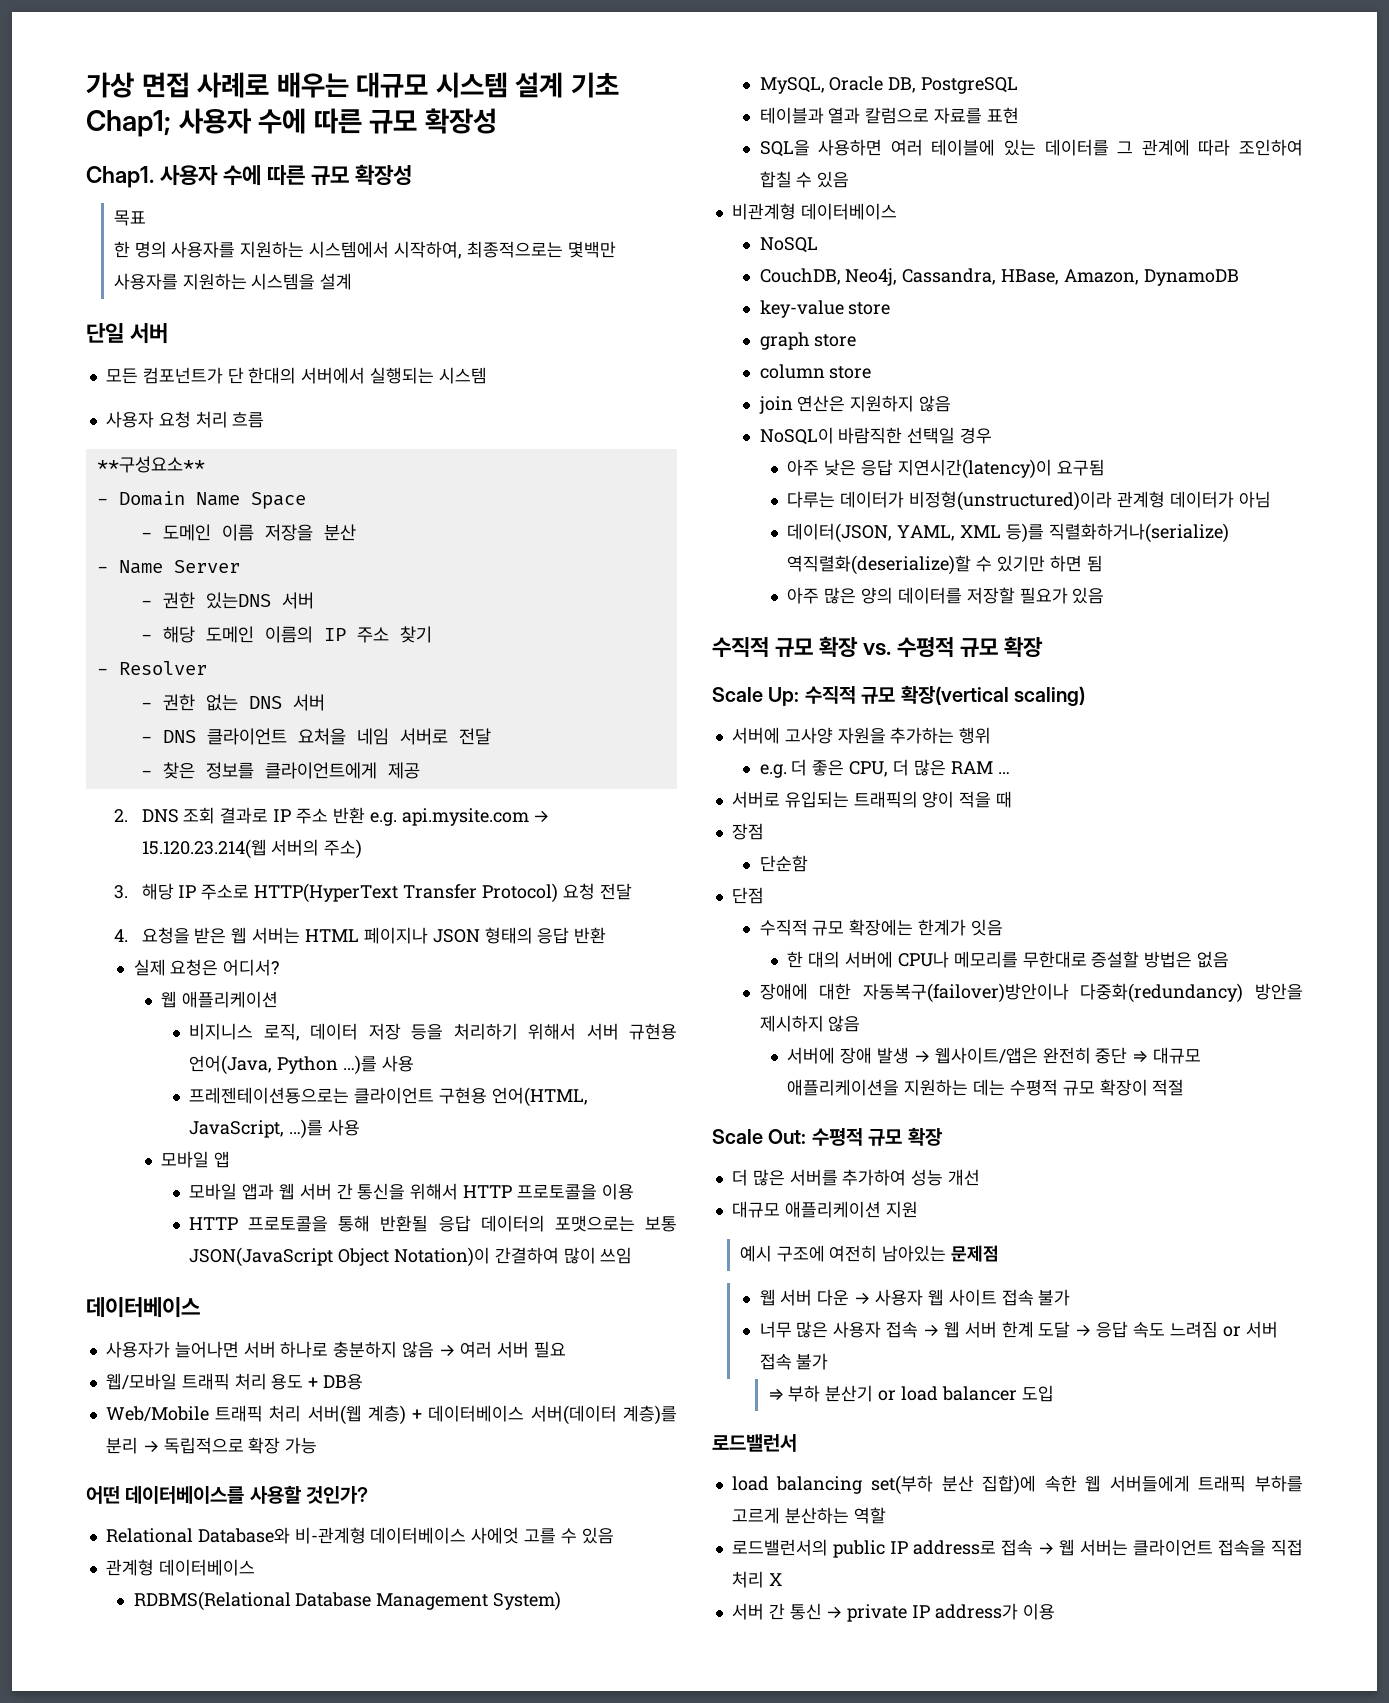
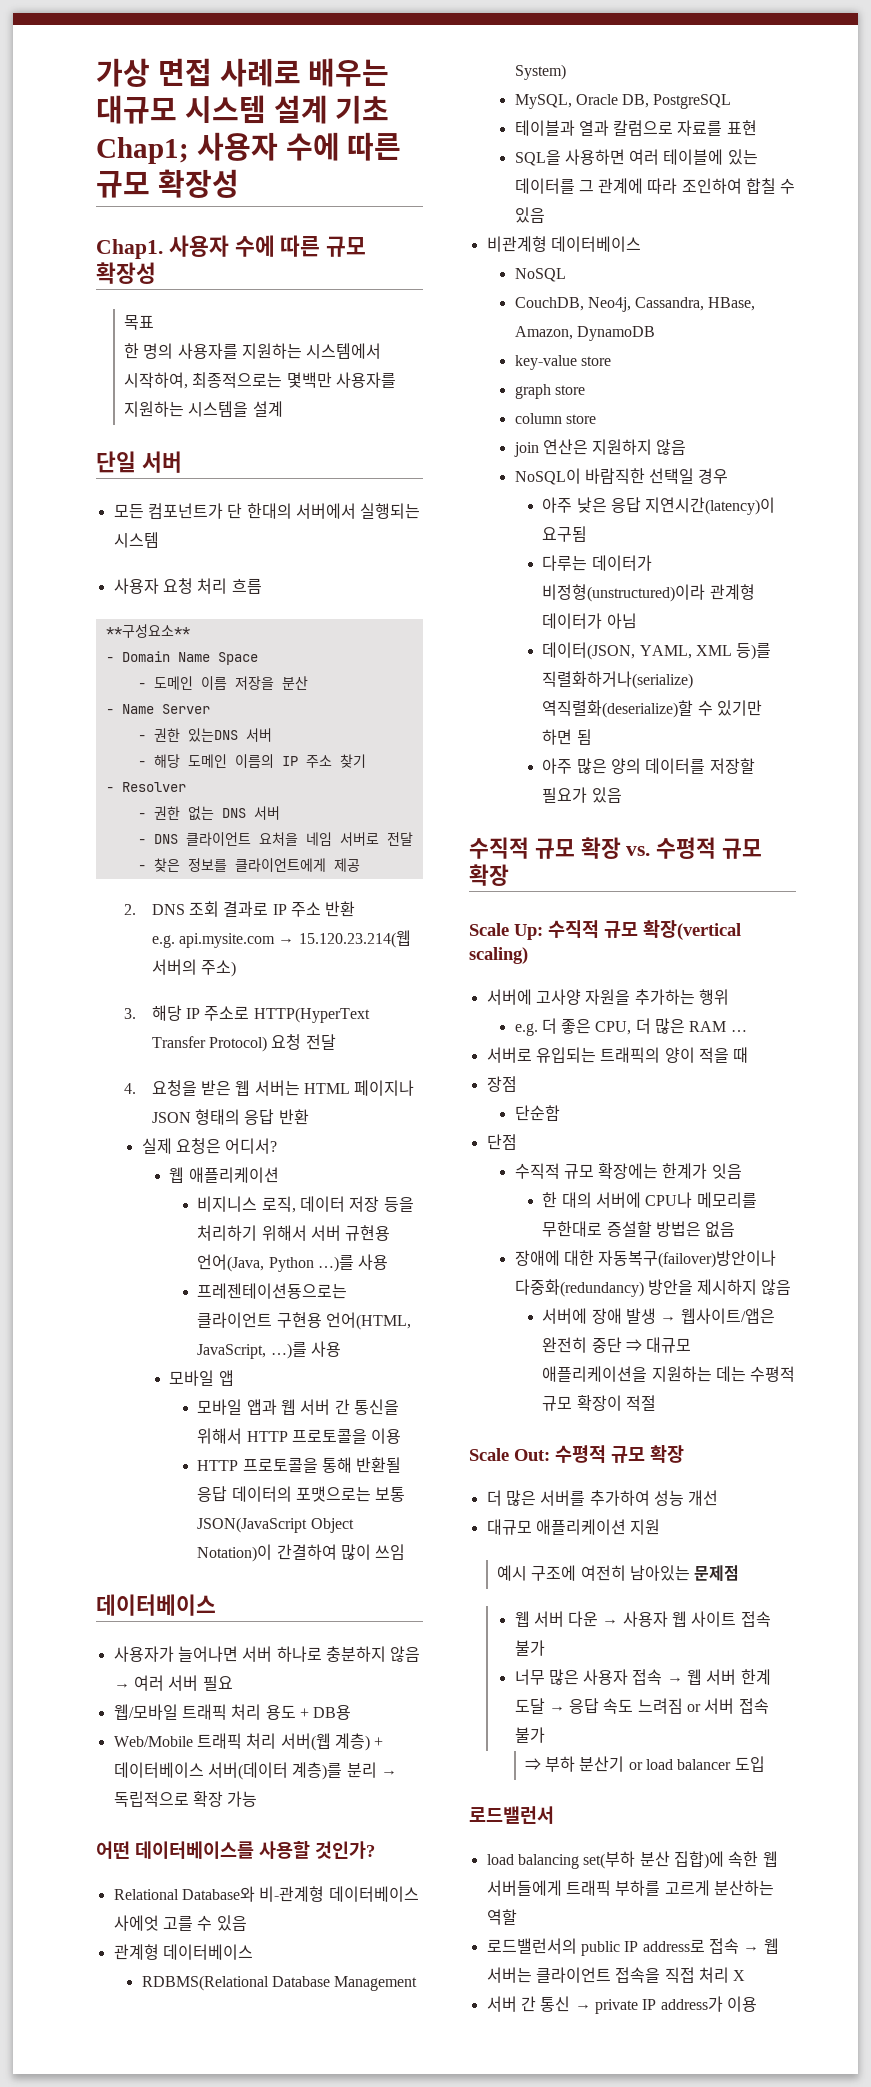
(365, 815) none -> (356, 909) //

